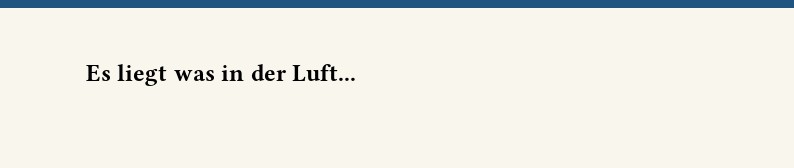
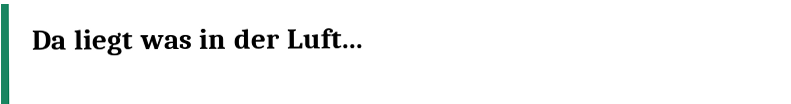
[86,64,111,82] Es -> [31,30,66,50] Da

